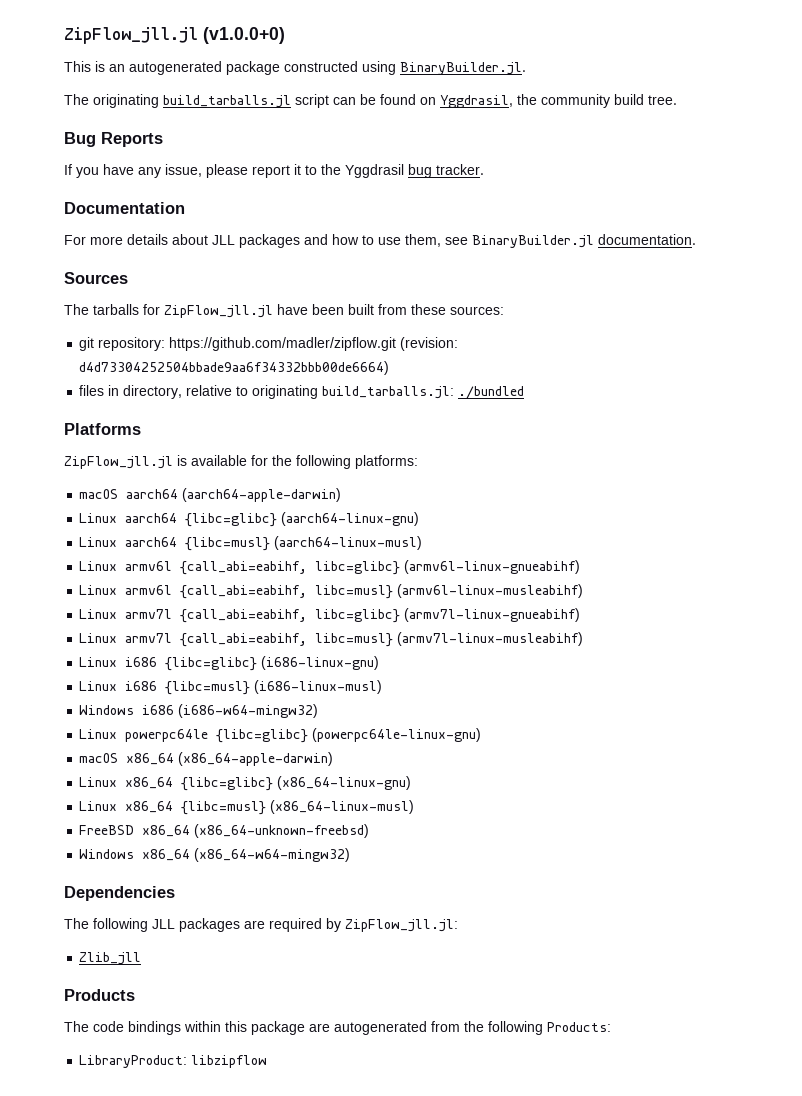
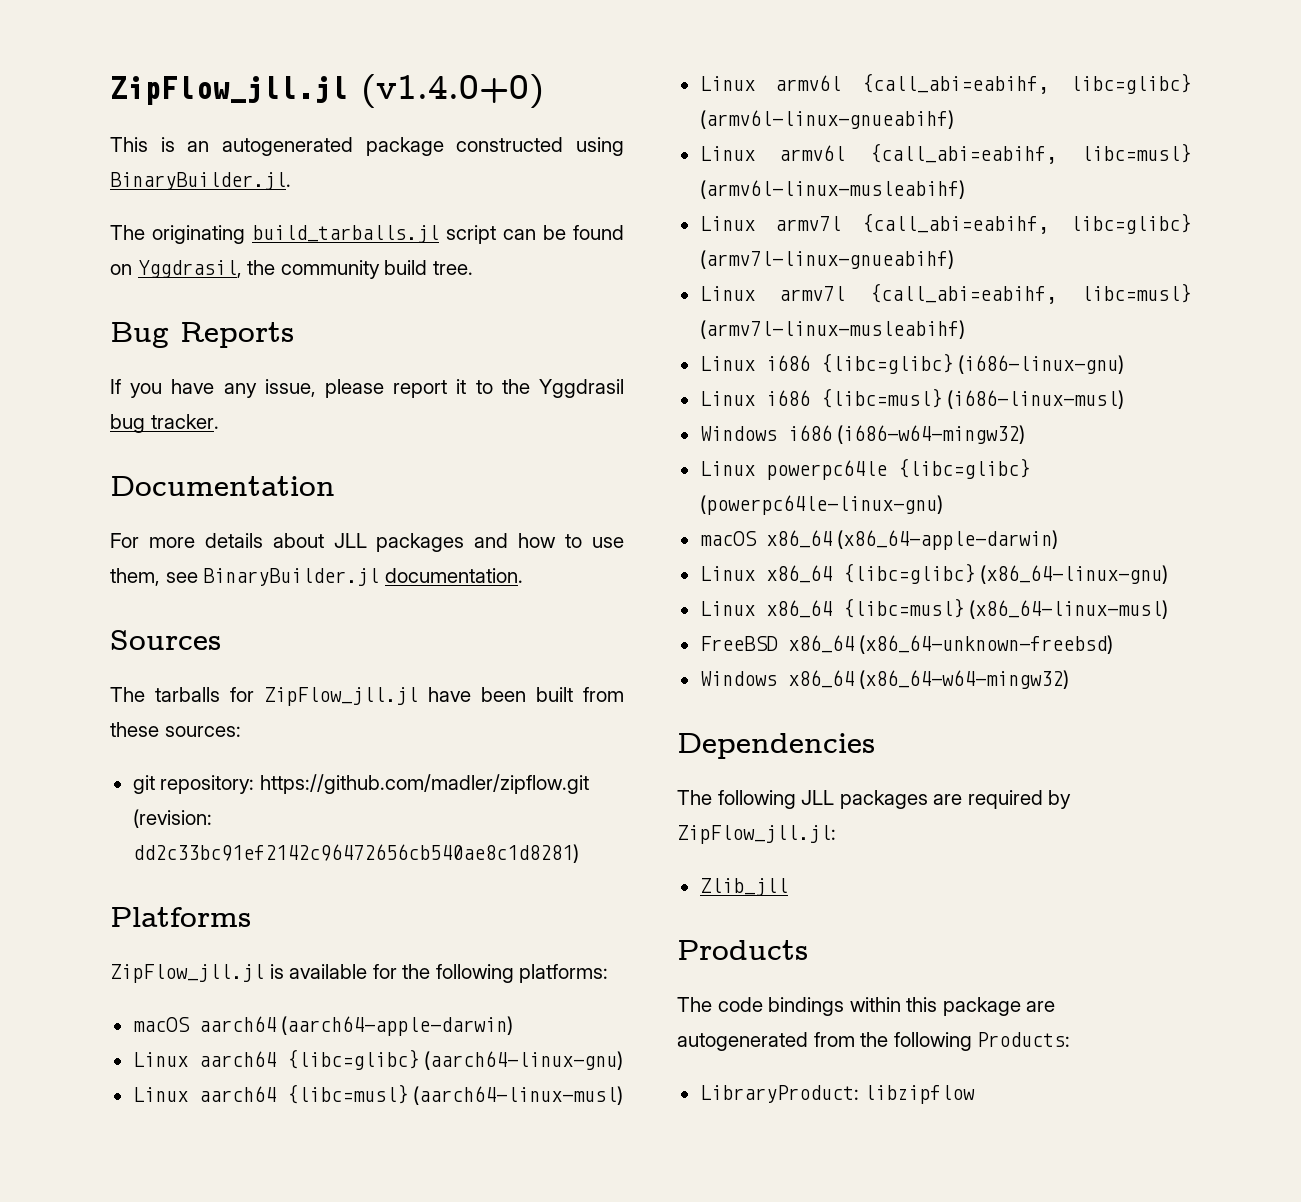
[64,27,285,44] ZipFlow_jll.jl (v1.0.0+0) -> [110,74,544,109] ZipFlow_jll.jl (v1.4.0+0)
[79,361,390,375] [79,385,525,399] d4d73304252504bbade9aa6f34332bbb00de6664) // files in directory, relative to originating build_tarballs.jl: ./bundled -> [132,844,579,863] dd2c33bc91ef2142c96472656cb540ae8c1d8281)

